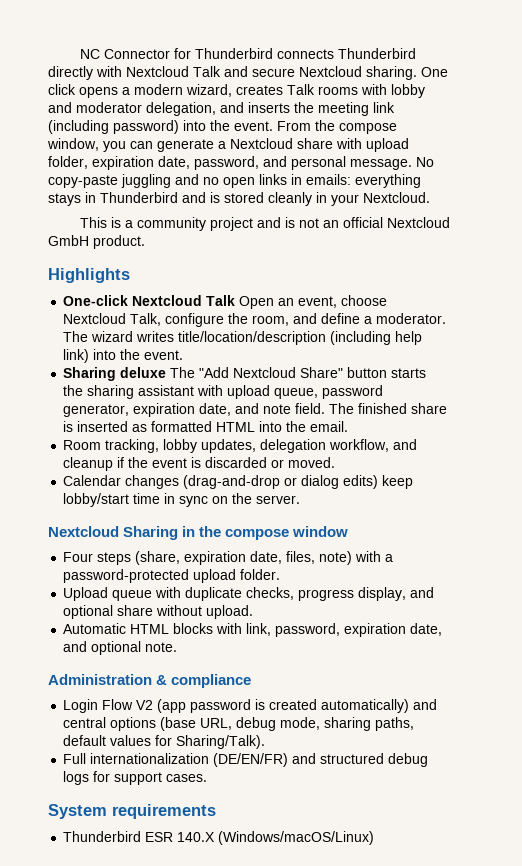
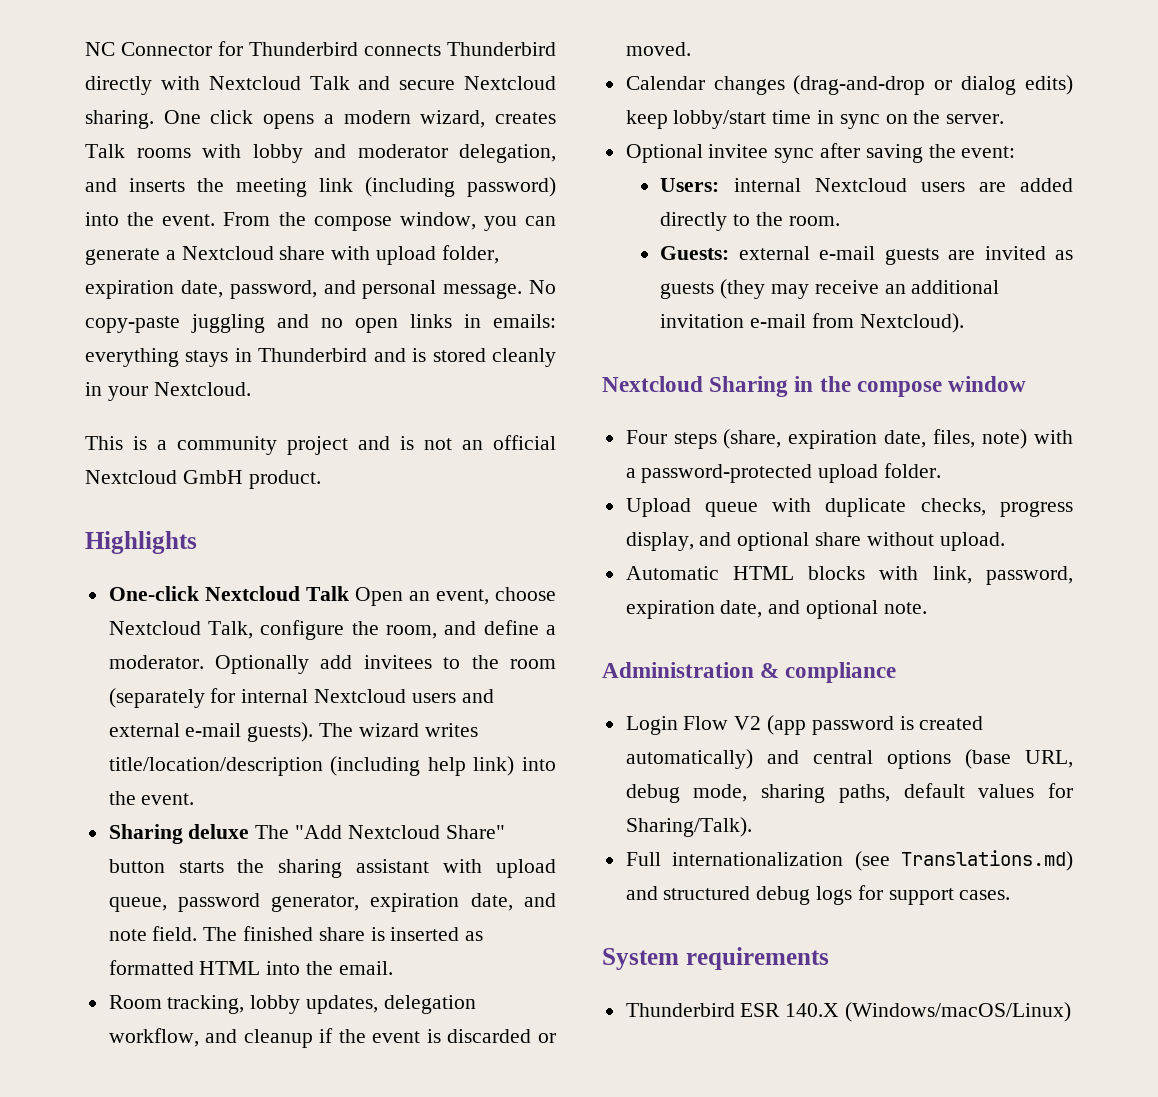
(447, 318) none -> [215,655,556,674] [108,688,494,708] [108,722,314,742] Optionally add invitees to the room (separately for internal Nextcloud users and external e-mail guests).
(301, 499) none -> [625,143,1016,163] [660,178,1073,192] [660,212,840,231] [660,246,1073,265] [660,279,1000,299] [660,313,964,333] // Optional invitee sync after saving the event: // Users: internal Nextcloud users are added directly to the room. // Guests: external e-mail guests are invited as guests (they may receive an additional invitation e-mail from Nextcloud).
[213,753,289,767] (DE/EN/FR) -> [854,850,1073,871] (see Translations.md)

